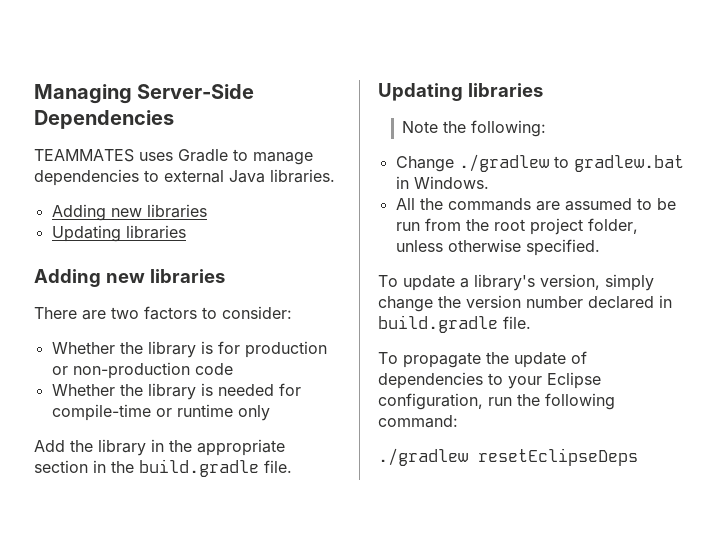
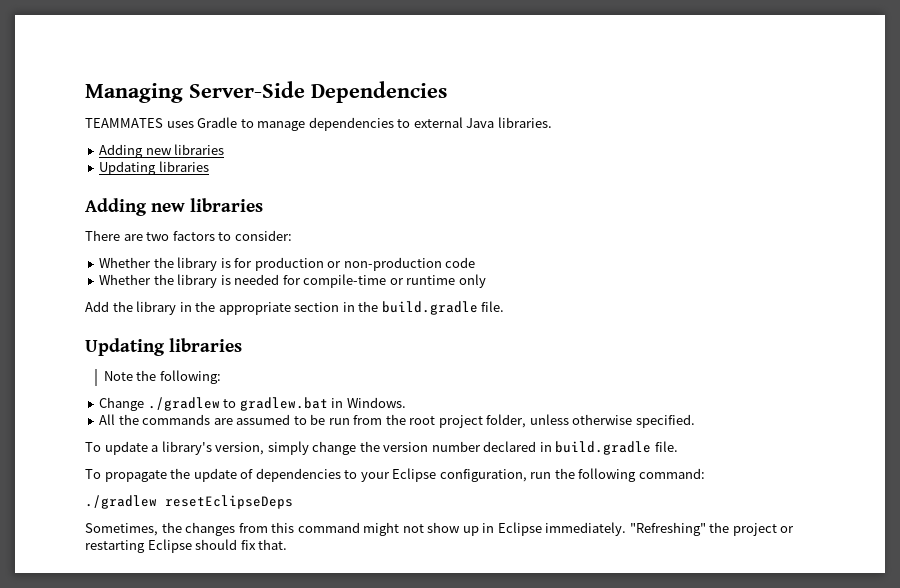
(638, 457) none -> [85,522,795,536] [85,539,288,553] // Sometimes, the changes from this command might not show up in Eclipse immediately. "Refreshing" the project or restarting Eclipse should fix that.

